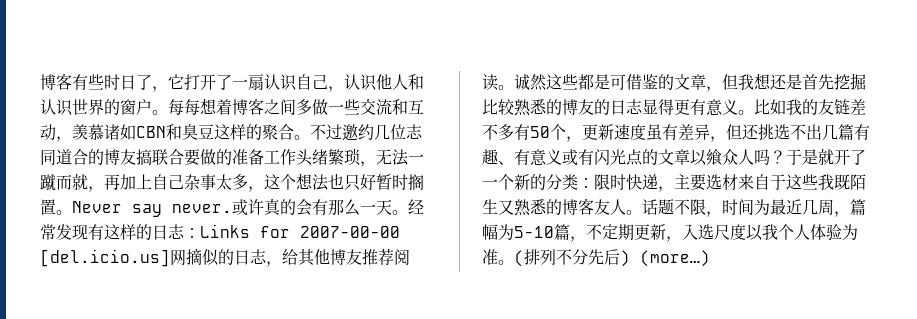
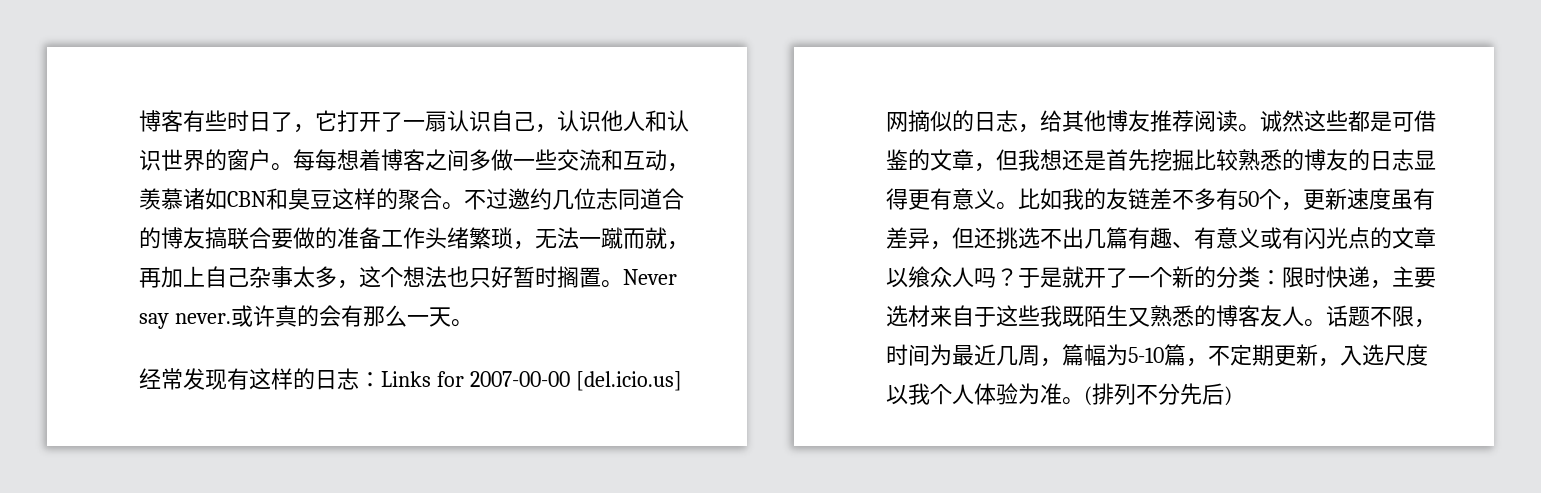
(408, 212) none -> (473, 323) //
[640,250,710,267] (more…) -> (1232, 396) none

